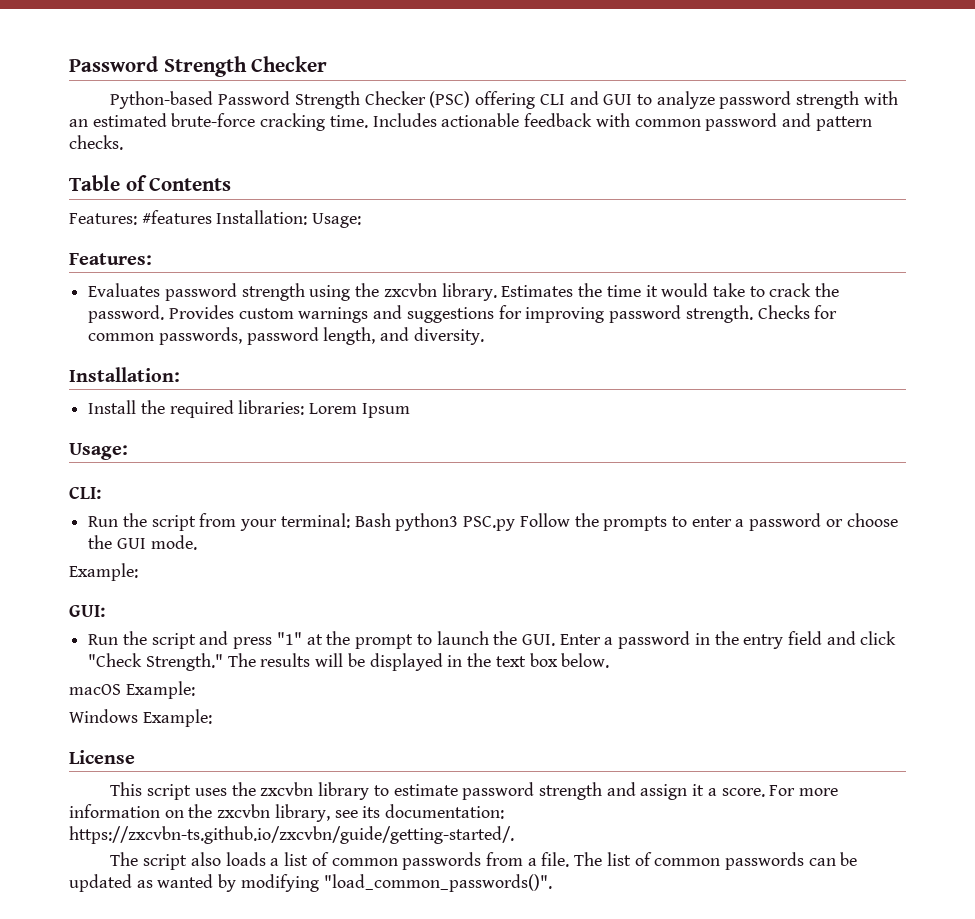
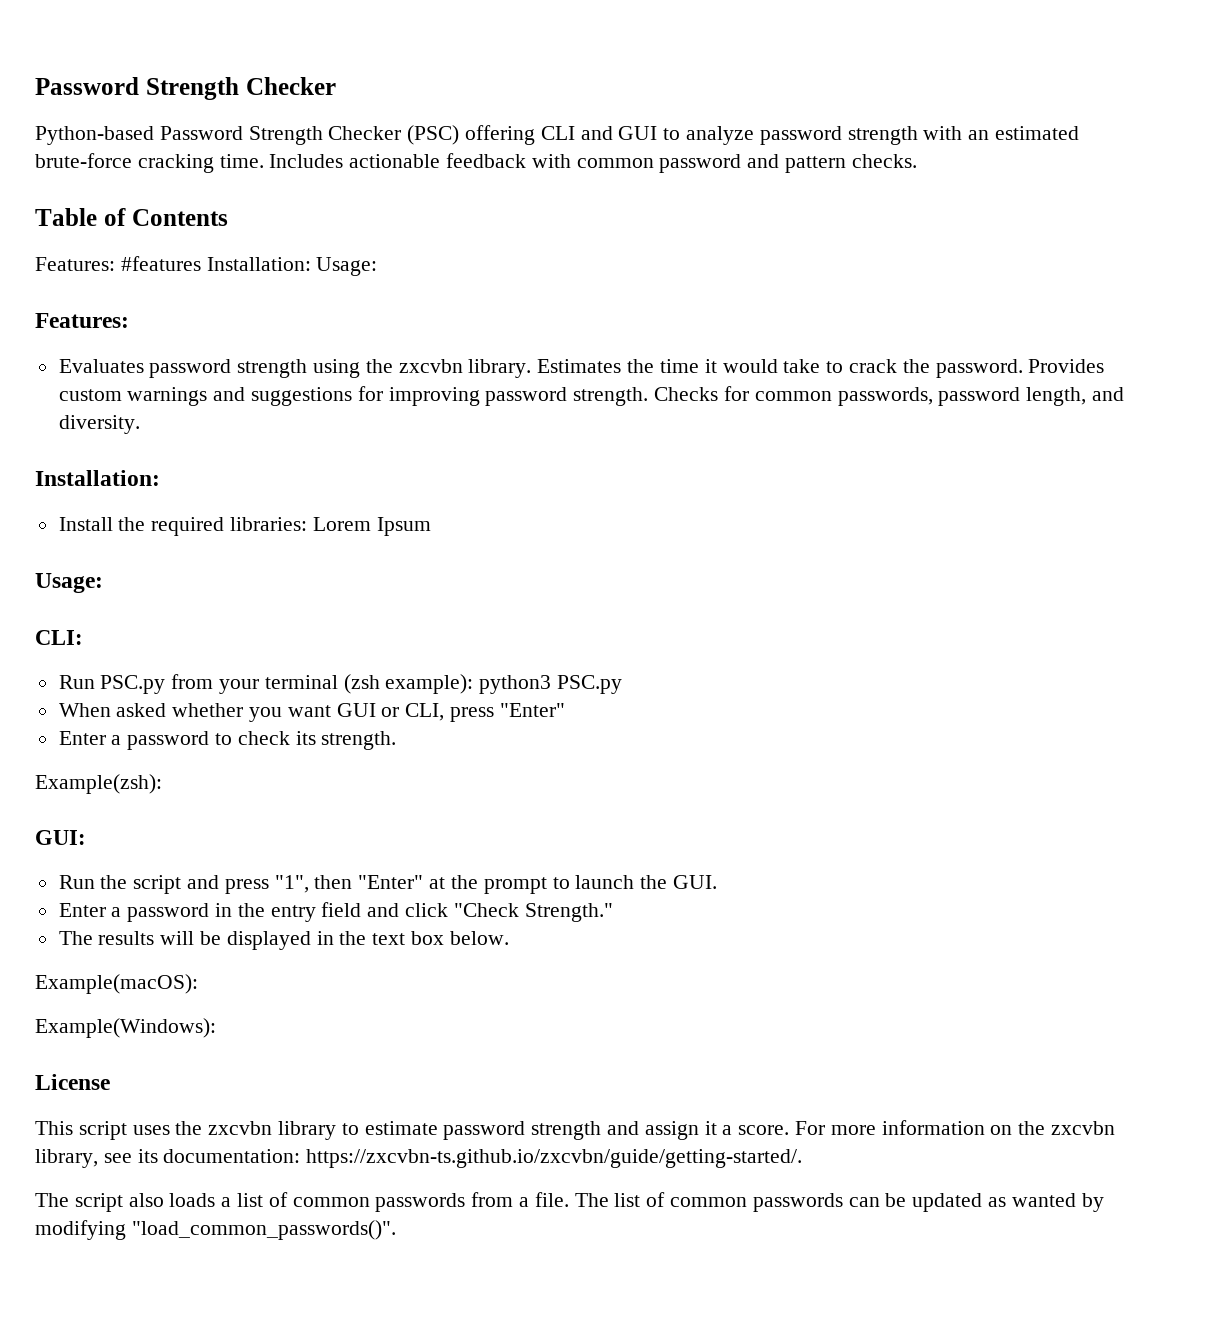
[122,513,898,531] [88,535,197,550] [69,563,138,581] the script from your terminal: Bash python3 PSC.py Follow the prompts to enter a password or choose the GUI mode. // Example: -> [100,674,623,694] [58,703,565,722] [58,731,397,750] [35,774,162,794] PSC.py from your terminal (zsh example): python3 PSC.py // When asked whether you want GUI or CLI, press "Enter" // Enter a password to check its strength. // Example(zsh):
[276,632,302,645] "1" -> [274,875,424,893] "1", then "Enter"
(555, 640) none -> (717, 882) //
(223, 662) none -> (613, 912) //
[69,681,195,699] [69,709,212,727] macOS Example: // Windows Example: -> [35,974,198,994] [35,1018,216,1038] Example(macOS): // Example(Windows):

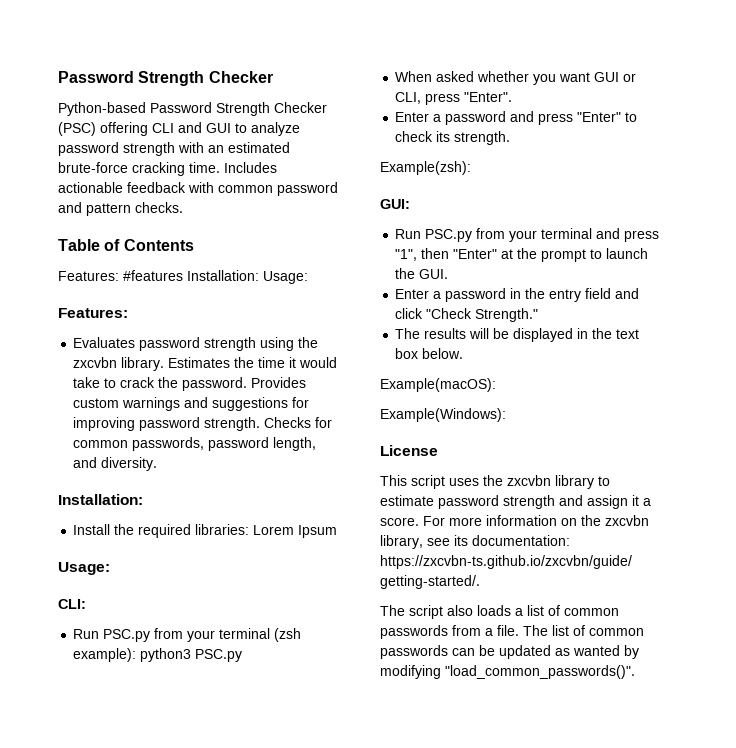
[499,703,565,717] [58,731,210,750] "Enter" // Enter a password -> [464,92,513,102] [395,111,622,125] "Enter". // Enter a password and press "Enter"
[100,875,182,894] the script -> [425,228,593,242] PSC.py from your terminal

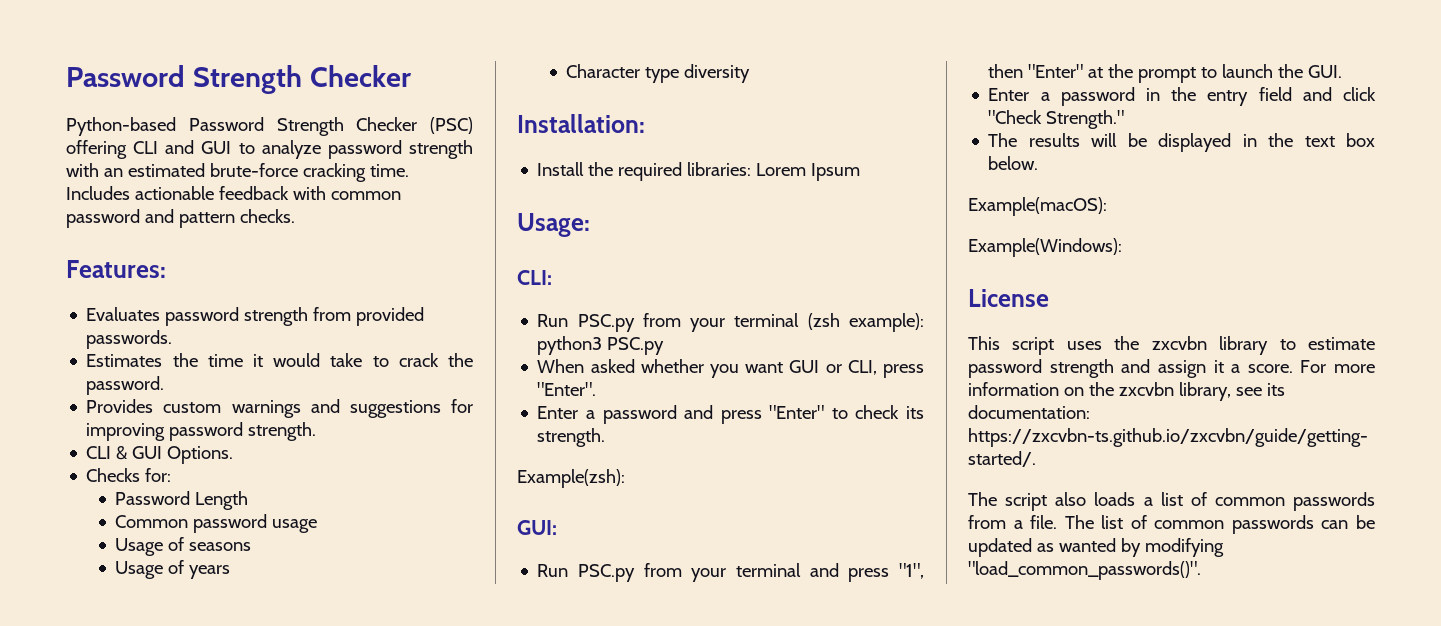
[58,239,194,251] [58,270,308,284] // Table of Contents // Features: #features Installation: Usage: -> (295, 216) none
[260,337,319,351] [73,357,165,371] using the zxcvbn library. -> [313,307,425,326] [86,330,173,349] from provided passwords. //
(248, 384) none -> (165, 385) //
[264,417,333,428] [73,437,317,451] [73,457,158,471] Checks for common passwords, password length, and diversity. -> [86,446,234,464] [86,468,172,482] [115,491,249,510] [115,514,318,533] [115,537,252,556] [115,560,231,579] [566,64,751,83] // CLI & GUI Options. // Checks for: // Password Length // Common password usage // Usage of seasons // Usage of years // Character type diversity

